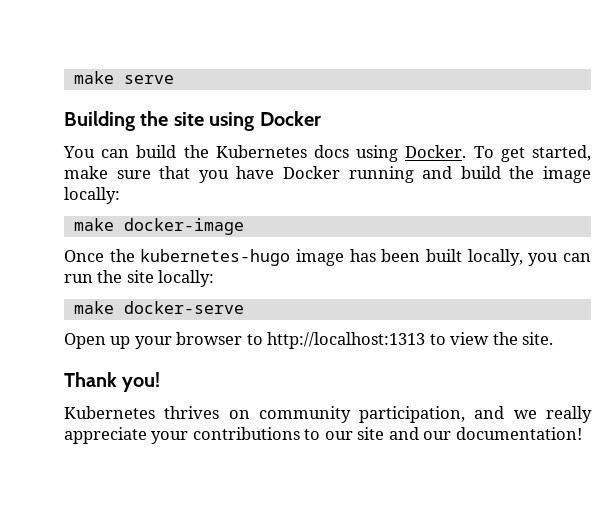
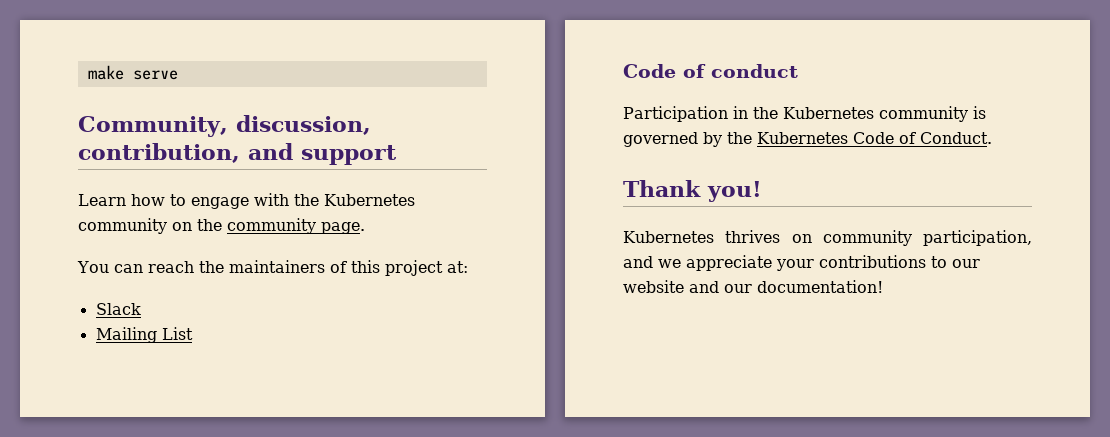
[64,111,321,131] [63,145,591,162] [64,166,592,183] [64,187,120,204] [73,218,244,235] [64,249,592,266] [64,270,215,287] [73,301,244,314] [64,332,554,349] Building the site using Docker // You can build the Kubernetes docs using Docker. To get started, make sure that you have Docker running and build the image locally: // make docker-image // Once the kubernetes-hugo image has been built locally, you can run the site locally: // make docker-serve // Open up your browser to http://localhost:1313 to view the site. -> [78,115,371,137] [78,143,397,165] [78,193,415,209] [78,218,365,234] [77,260,468,276] [95,303,141,315] [95,327,193,343] [623,64,798,78] [623,106,986,122] [623,132,992,147] Community, discussion, contribution, and support // Learn how to engage with the Kubernetes community on the community page. // You can reach the maintainers of this project at: // Slack // Mailing List // Code of conduct // Participation in the Kubernetes community is governed by the Kubernetes Code of Conduct.
[546,406,592,423] really -> (681, 263) none
[357,427,385,440] site -> [623,280,684,293] website

